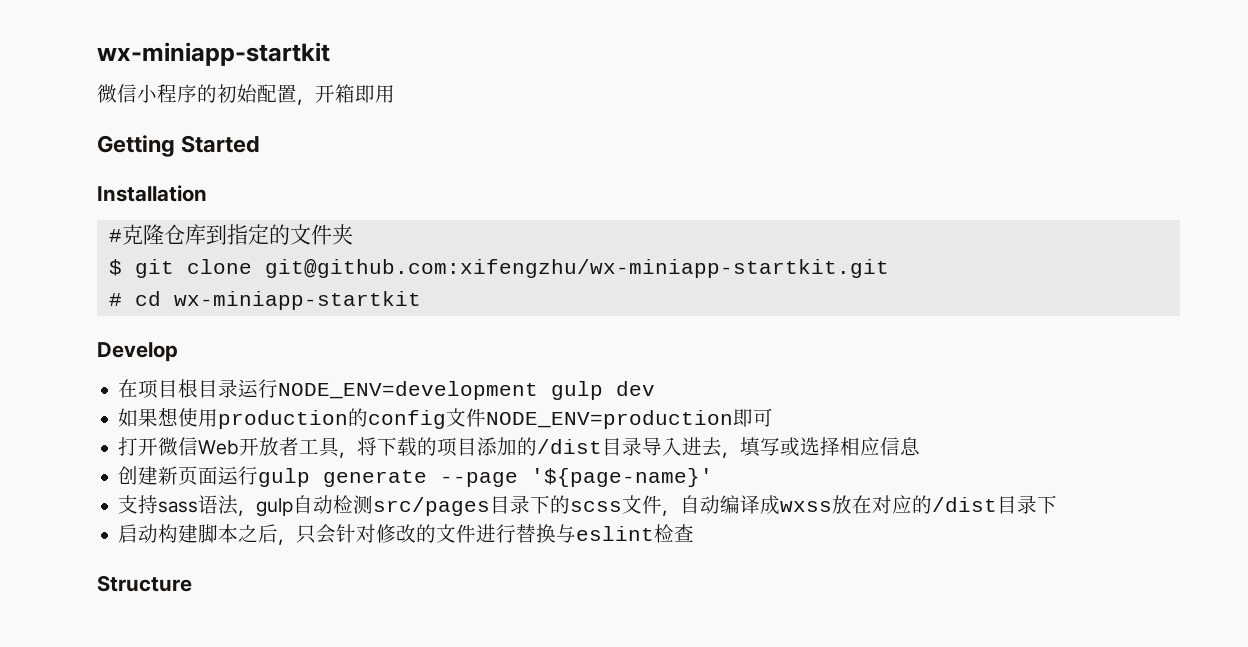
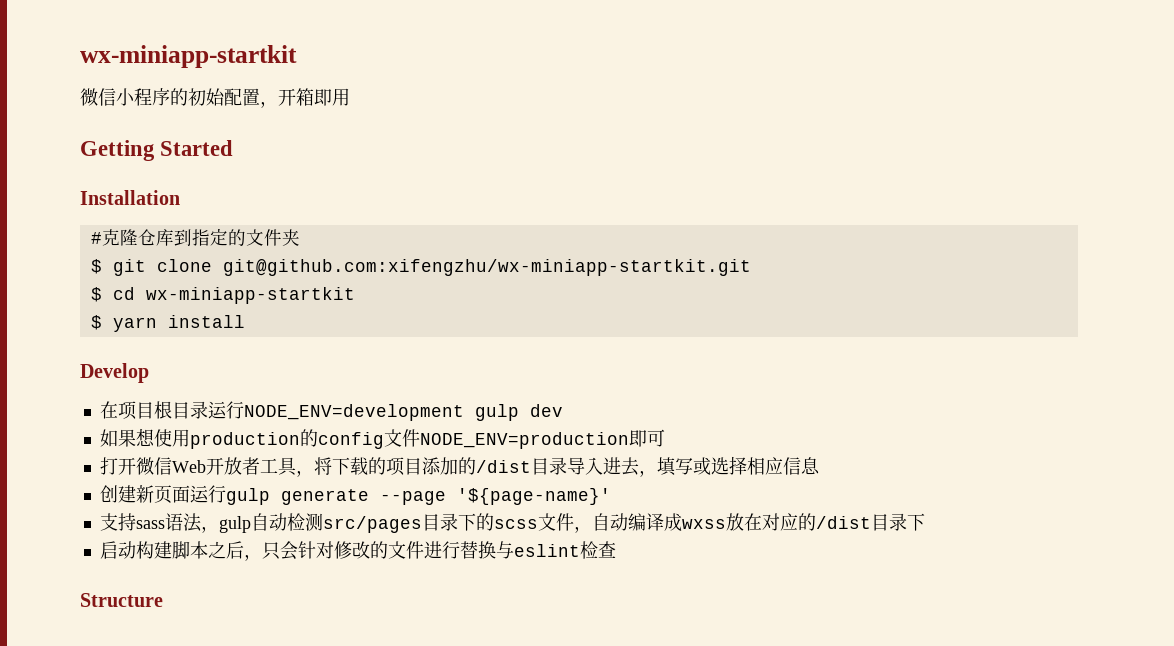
[108,293,122,306] # -> [90,287,102,302] $
(421, 300) none -> [90,315,245,332] // $ yarn install

